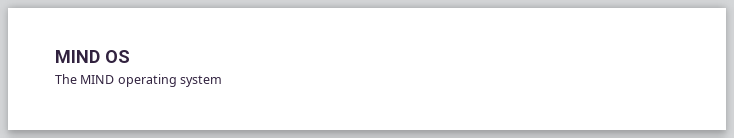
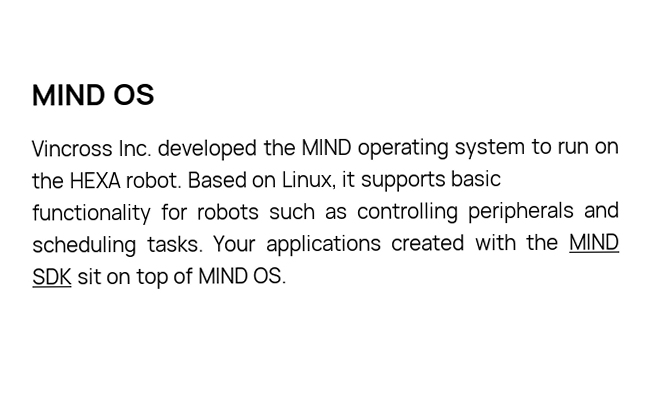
[55,74,223,87] The MIND operating system -> [31,138,619,161] [31,170,502,192] [32,201,620,226] [32,233,620,258] [32,267,288,289] Vincross Inc. developed the MIND operating system to run on the HEXA robot. Based on Linux, it supports basic functionality for robots such as controlling peripherals and scheduling tasks. Your applications created with the MIND SDK sit on top of MIND OS.

